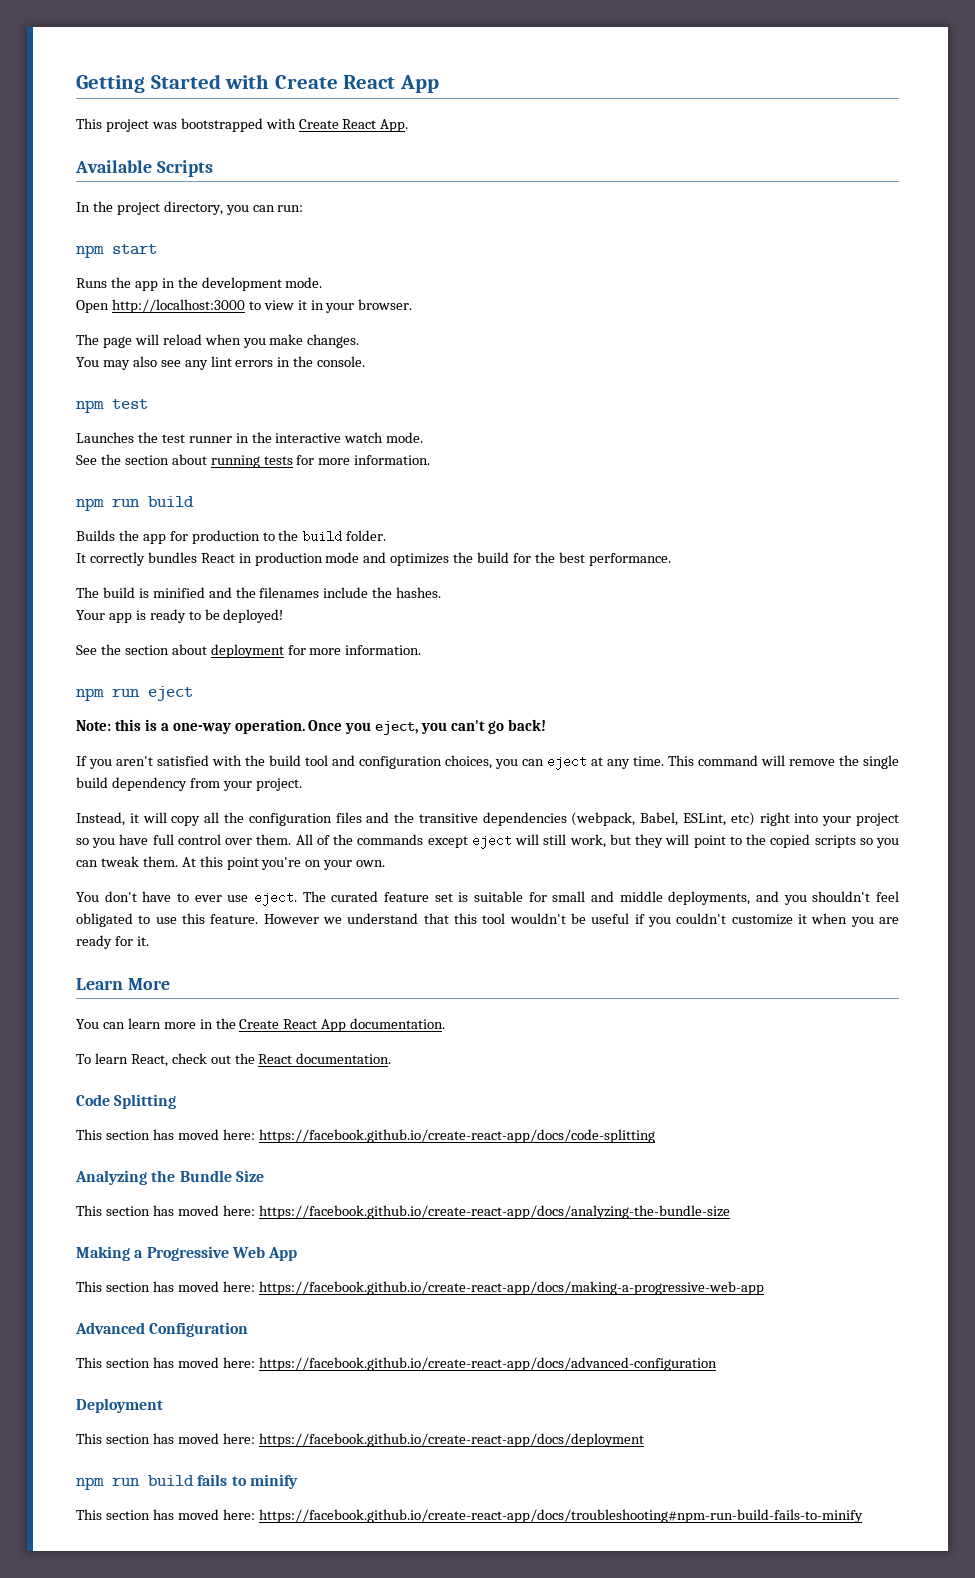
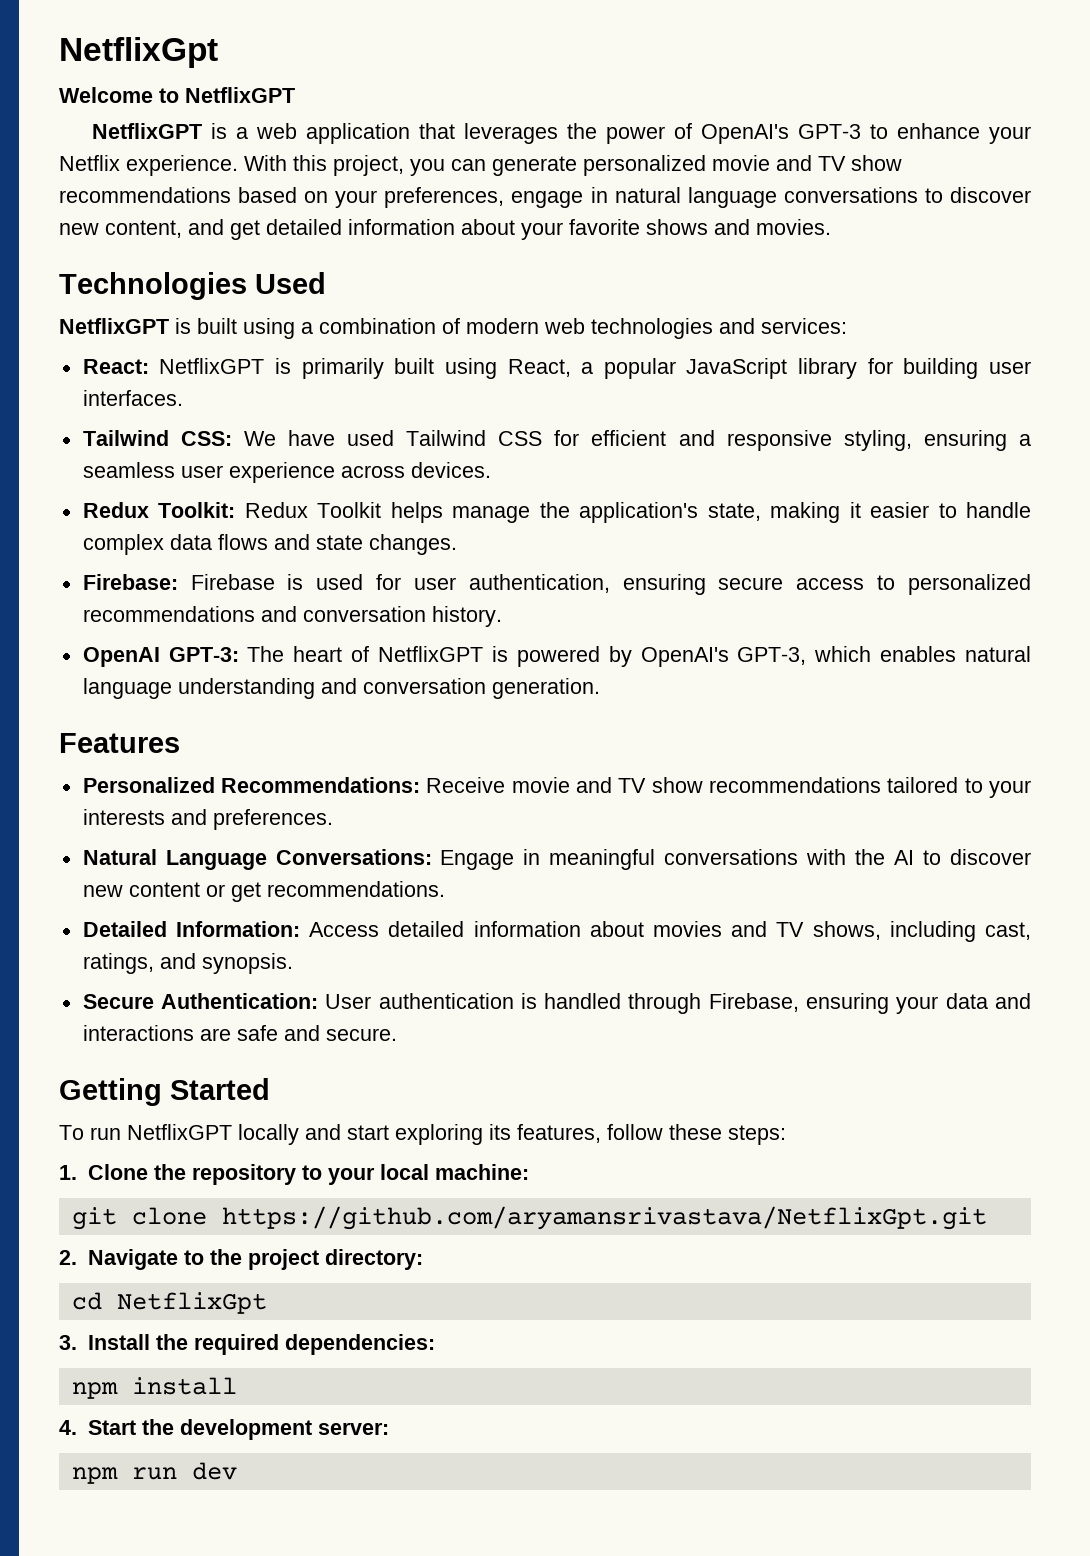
[76,74,439,93] [76,118,409,132] [75,160,213,177] [76,201,304,215] [76,244,157,258] [76,277,323,291] [76,299,413,313] [76,334,360,348] [76,356,366,370] [76,399,148,413] [76,432,424,443] [76,454,431,468] [76,496,194,511] [76,530,387,544] [76,552,671,566] [76,587,442,598] [76,609,284,623] [76,644,422,658] [76,686,193,701] [76,719,546,735] [76,755,899,770] [76,777,302,791] [76,812,899,826] [76,834,900,849] [76,856,386,870] [76,891,899,906] [76,913,900,927] [76,935,149,949] [76,978,170,990] [76,1018,446,1032] [76,1053,392,1067] [76,1094,177,1109] [76,1129,655,1143] [75,1170,264,1185] [76,1205,730,1219] [76,1246,298,1261] [76,1281,764,1295] [75,1322,249,1337] [76,1357,717,1371] [76,1398,163,1413] [76,1433,644,1447] [76,1474,298,1490] [76,1509,863,1523] Getting Started with Create React App // This project was bootstrapped with Create React App. // Available Scripts // In the project directory, you can run: // npm start // Runs the app in the development mode. // Open http://localhost:3000 to view it in your browser. // The page will reload when you make changes. // You may also see any lint errors in the console. // npm test // Launches the test runner in the interactive watch mode. // See the section about running tests for more information. // npm run build // Builds the app for production to the build folder. // It correctly bundles React in production mode and optimizes the build for the best performance. // The build is minified and the filenames include the hashes. // Your app is ready to be deployed! // See the section about deployment for more information. // npm run eject // Note: this is a one-way operation. Once you eject, you can't go back! // If you aren't satisfied with the build tool and configuration choices, you can eject at any time. This command will remove the single build dependency from your project. // Instead, it will copy all the configuration files and the transitive dependencies (webpack, Babel, ESLint, etc) right into your project so you have full control over them. All of the commands except eject will still work, but they will point to the copied scripts so you can tweak them. At this point you're on your own. // You don't have to ever use eject. The curated feature set is suitable for small and middle deployments, and you shouldn't feel obligated to use this feature. However we understand that this tool wouldn't be useful if you couldn't customize it when you are ready for it. // Learn More // You can learn more in the Create React App documentation. // To learn React, check out the React documentation. // Code Splitting // This section has moved here: https://facebook.github.io/create-react-app/docs/code-splitting // Analyzing the Bundle Size // This section has moved here: https://facebook.github.io/create-react-app/docs/analyzing-the-bundle-size // Making a Progressive Web App // This section has moved here: https://facebook.github.io/create-react-app/docs/making-a-progressive-web-app // Advanced Configuration // This section has moved here: https://facebook.github.io/create-react-app/docs/advanced-configuration // Deployment // This section has moved here: https://facebook.github.io/create-react-app/docs/deployment // npm run build fails to minify // This section has moved here: https://facebook.github.io/create-react-app/docs/troubleshooting#npm-run-build-fails-to-minify -> [59,37,218,68] [59,87,295,103] [92,123,1031,144] [59,155,902,176] [59,187,1031,208] [59,219,831,240] [59,272,326,300] [59,318,847,339] [82,358,1031,379] [82,390,183,406] [82,430,1031,451] [82,462,491,483] [82,502,1032,523] [82,534,457,555] [82,574,1031,595] [82,606,502,627] [82,646,1032,667] [82,678,600,699] [59,733,180,753] [82,777,1032,798] [82,809,333,830] [82,849,1032,870] [82,881,445,902] [82,921,1032,942] [82,953,293,974] [82,993,1031,1014] [82,1025,397,1041] [59,1078,270,1106] [59,1124,786,1145] [59,1164,529,1185] [71,1206,987,1230] [59,1249,423,1270] [71,1292,267,1314] [59,1334,435,1355] [71,1377,237,1399] [59,1419,389,1440] [71,1462,237,1484] NetflixGpt // Welcome to NetflixGPT // NetflixGPT is a web application that leverages the power of OpenAI's GPT-3 to enhance your Netflix experience. With this project, you can generate personalized movie and TV show recommendations based on your preferences, engage in natural language conversations to discover new content, and get detailed information about your favorite shows and movies. // Technologies Used // NetflixGPT is built using a combination of modern web technologies and services: // React: NetflixGPT is primarily built using React, a popular JavaScript library for building user interfaces. // Tailwind CSS: We have used Tailwind CSS for efficient and responsive styling, ensuring a seamless user experience across devices. // Redux Toolkit: Redux Toolkit helps manage the application's state, making it easier to handle complex data flows and state changes. // Firebase: Firebase is used for user authentication, ensuring secure access to personalized recommendations and conversation history. // OpenAI GPT-3: The heart of NetflixGPT is powered by OpenAI's GPT-3, which enables natural language understanding and conversation generation. // Features // Personalized Recommendations: Receive movie and TV show recommendations tailored to your interests and preferences. // Natural Language Conversations: Engage in meaningful conversations with the AI to discover new content or get recommendations. // Detailed Information: Access detailed information about movies and TV shows, including cast, ratings, and synopsis. // Secure Authentication: User authentication is handled through Firebase, ensuring your data and interactions are safe and secure. // Getting Started // To run NetflixGPT locally and start exploring its features, follow these steps: // 1. Clone the repository to your local machine: // git clone https://github.com/aryamansrivastava/NetflixGpt.git // 2. Navigate to the project directory: // cd NetflixGpt // 3. Install the required dependencies: // npm install // 4. Start the development server: // npm run dev

